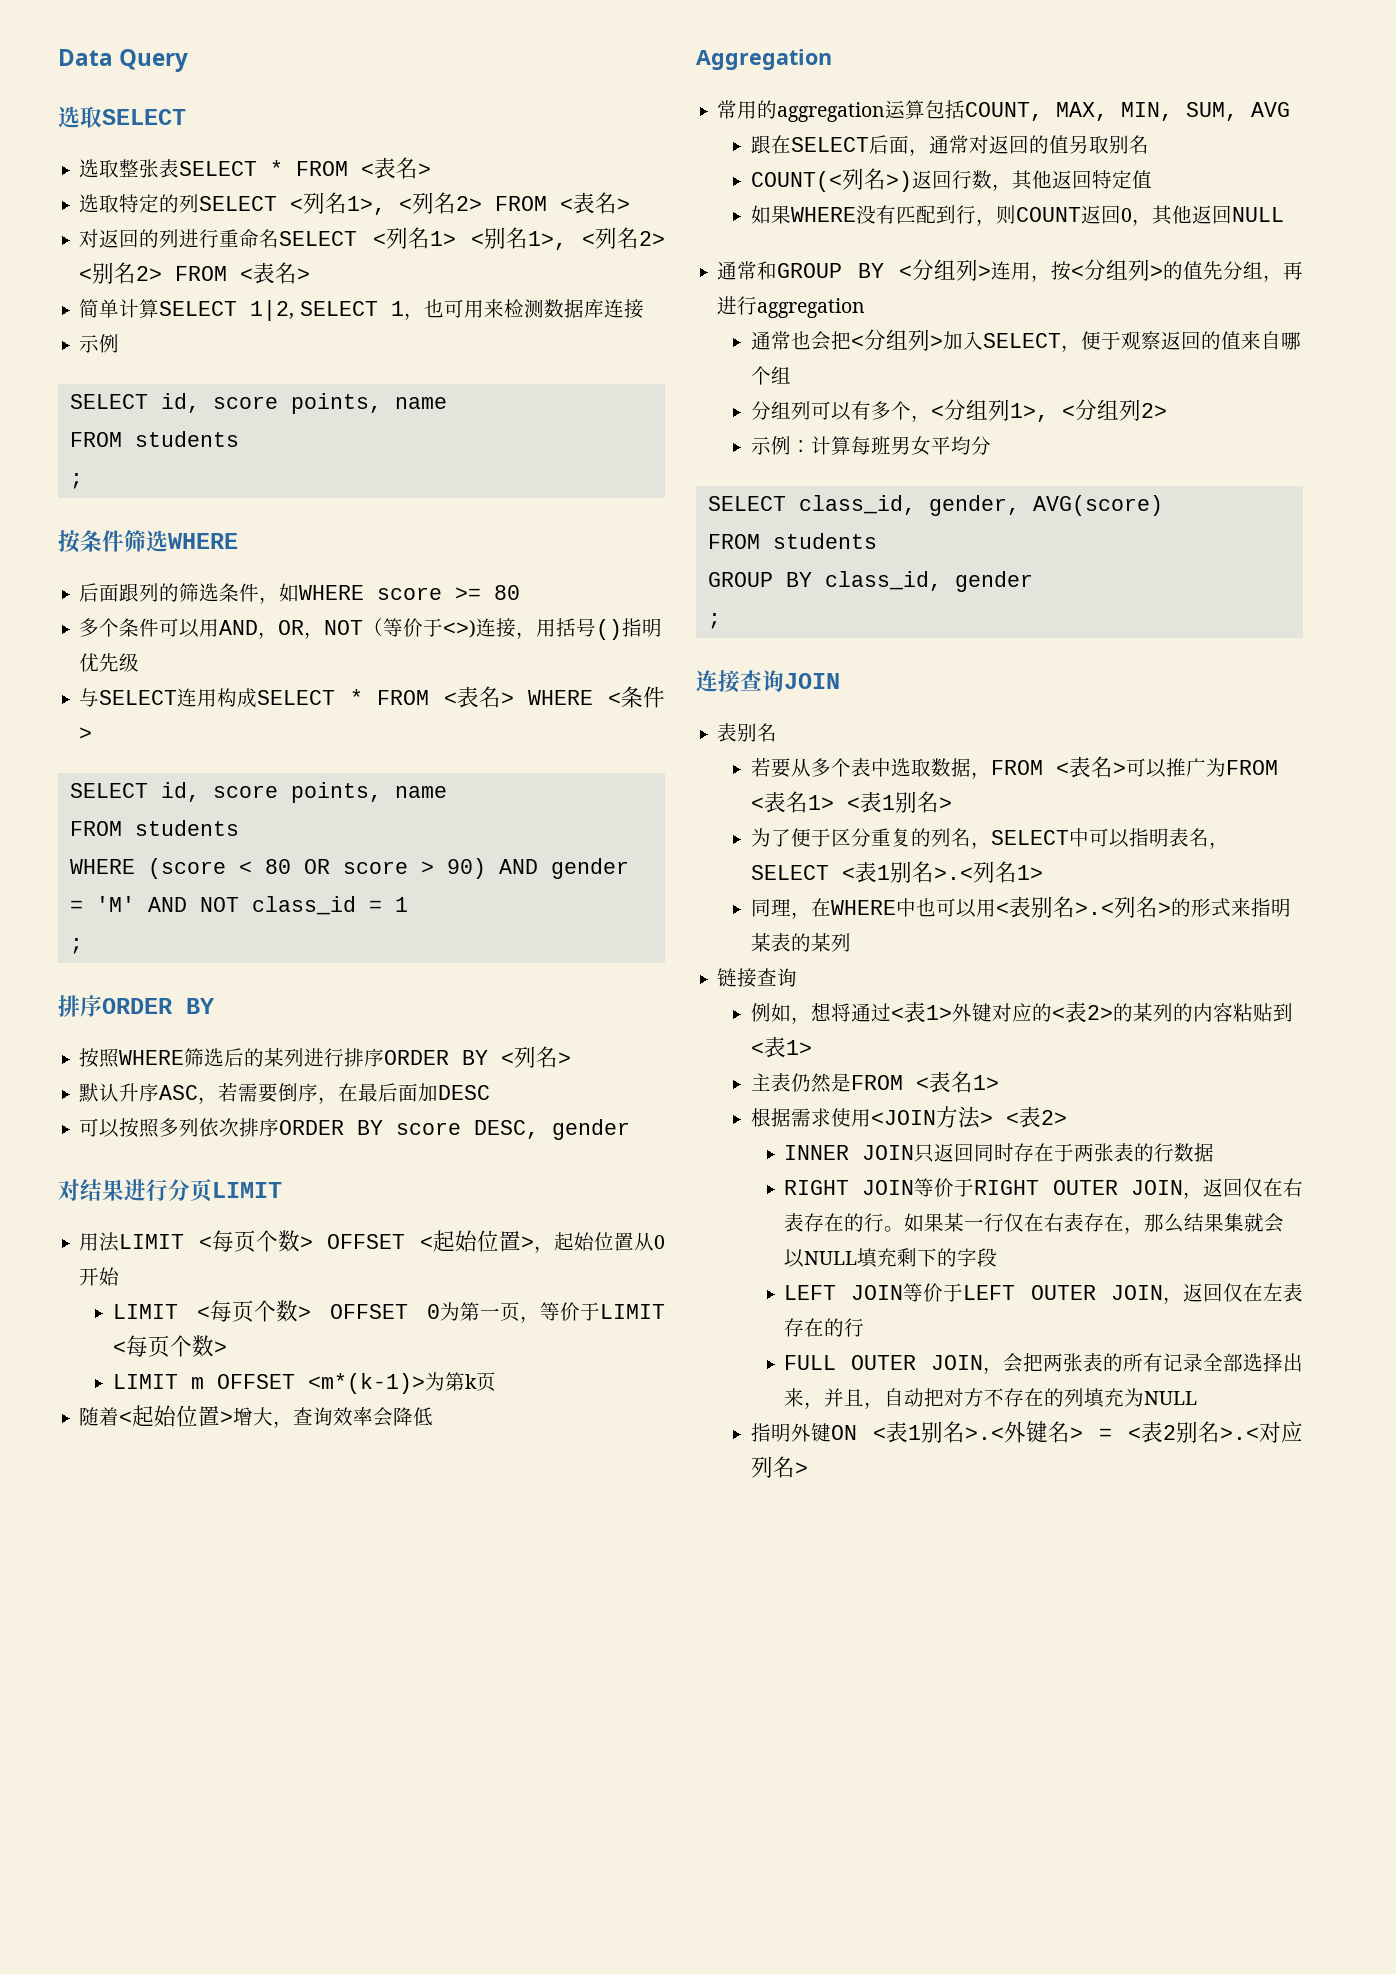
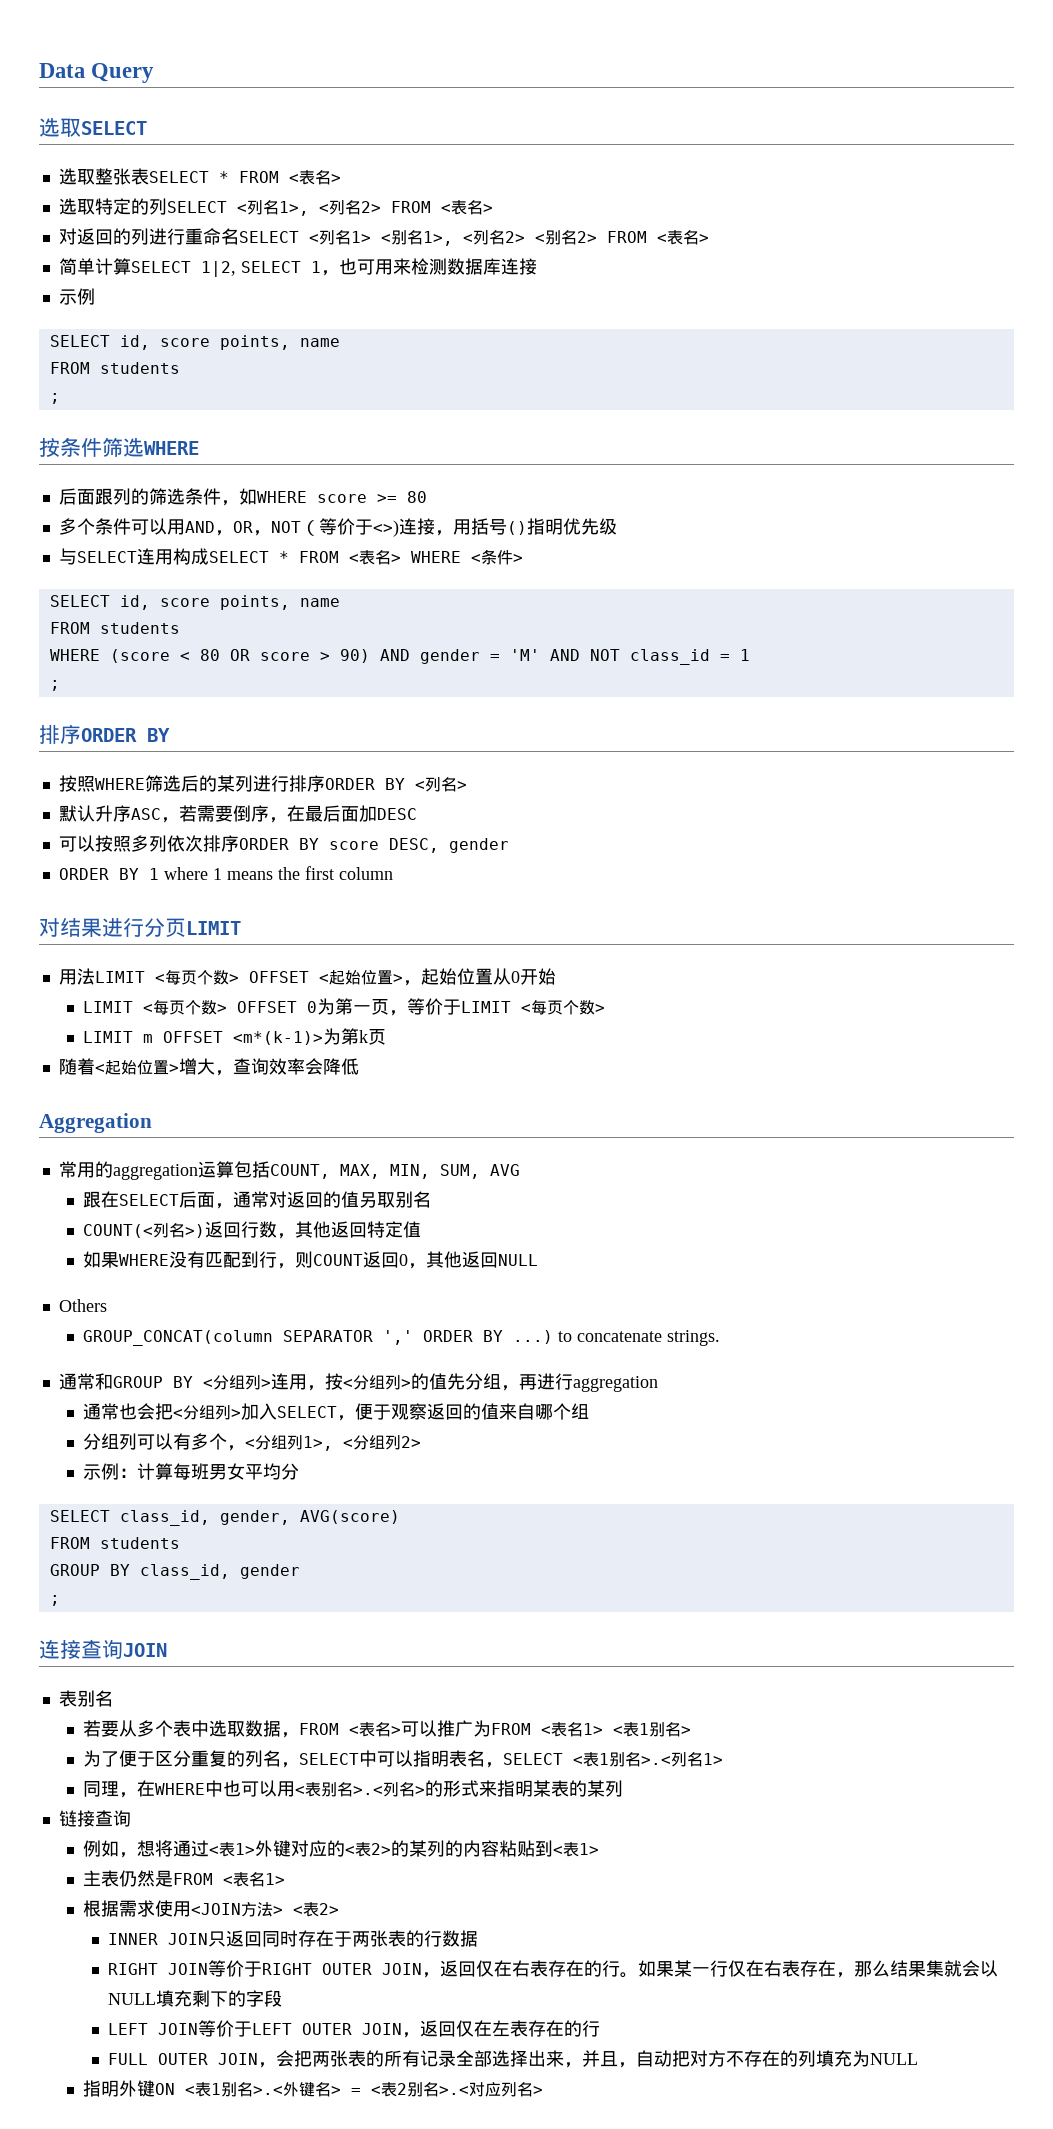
(631, 1129) none -> [58,866,393,880] // ORDER BY 1 where 1 means the first column
(1284, 214) none -> [58,1299,107,1312] [83,1330,721,1346] // Others // GROUP_CONCAT(column SEPARATOR ',' ORDER BY ...) to concatenate strings.

